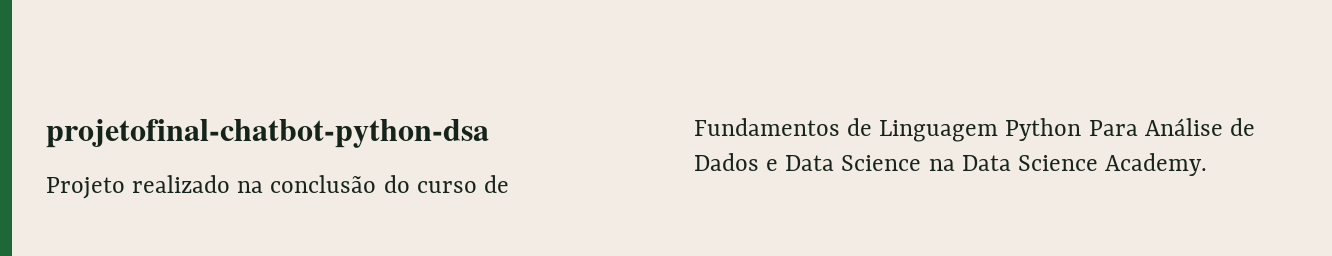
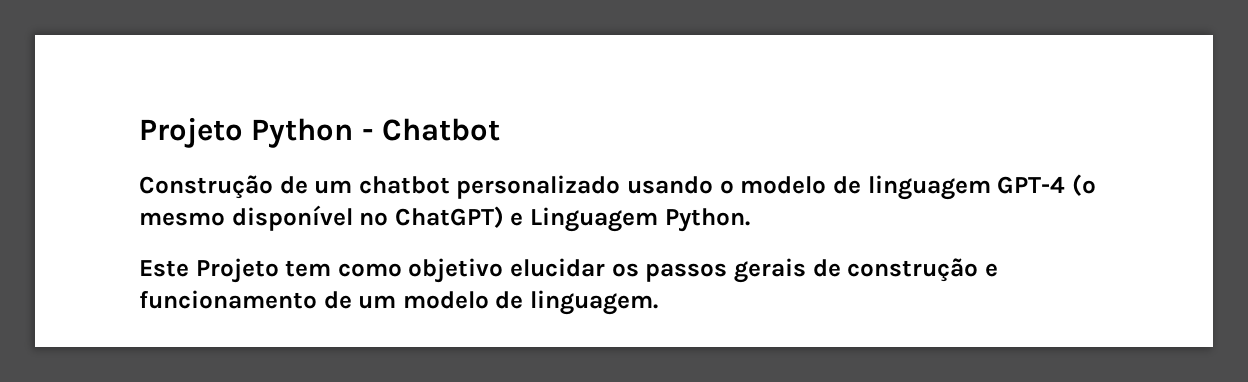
[46,119,489,148] [46,175,509,199] [694,118,1255,142] [694,153,1208,176] projetofinal-chatbot-python-dsa // Projeto realizado na conclusão do curso de Fundamentos de Linguagem Python Para Análise de Dados e Data Science na Data Science Academy. -> [139,117,501,148] [139,174,1096,200] [139,205,750,232] [139,258,998,283] [139,290,659,315] Projeto Python - Chatbot // Construção de um chatbot personalizado usando o modelo de linguagem GPT-4 (o mesmo disponível no ChatGPT) e Linguagem Python. // Este Projeto tem como objetivo elucidar os passos gerais de construção e funcionamento de um modelo de linguagem.

